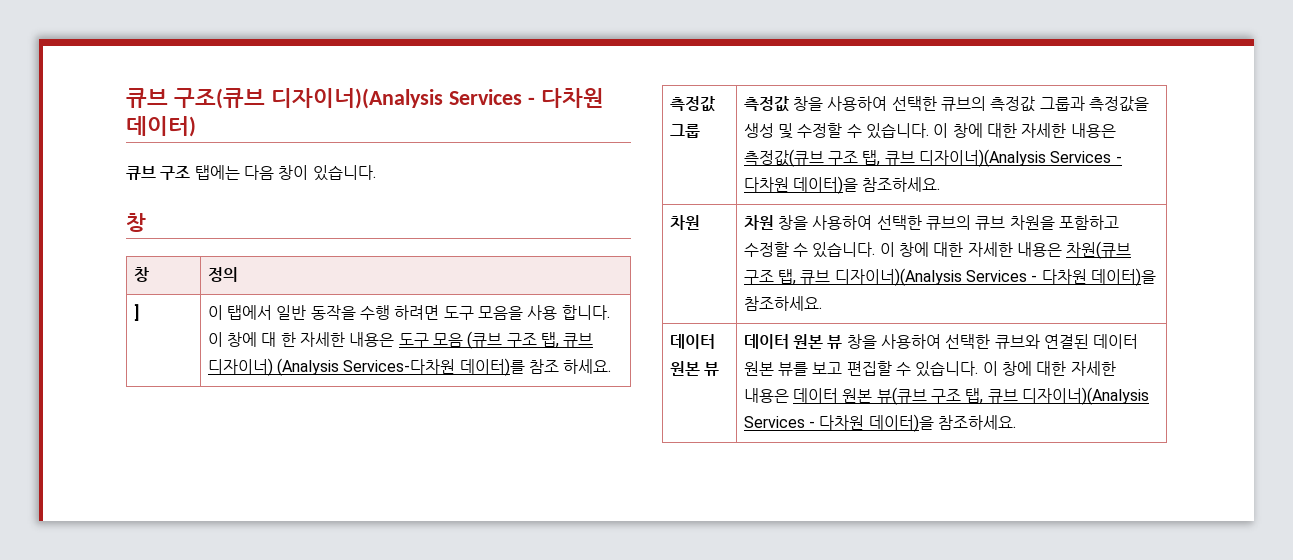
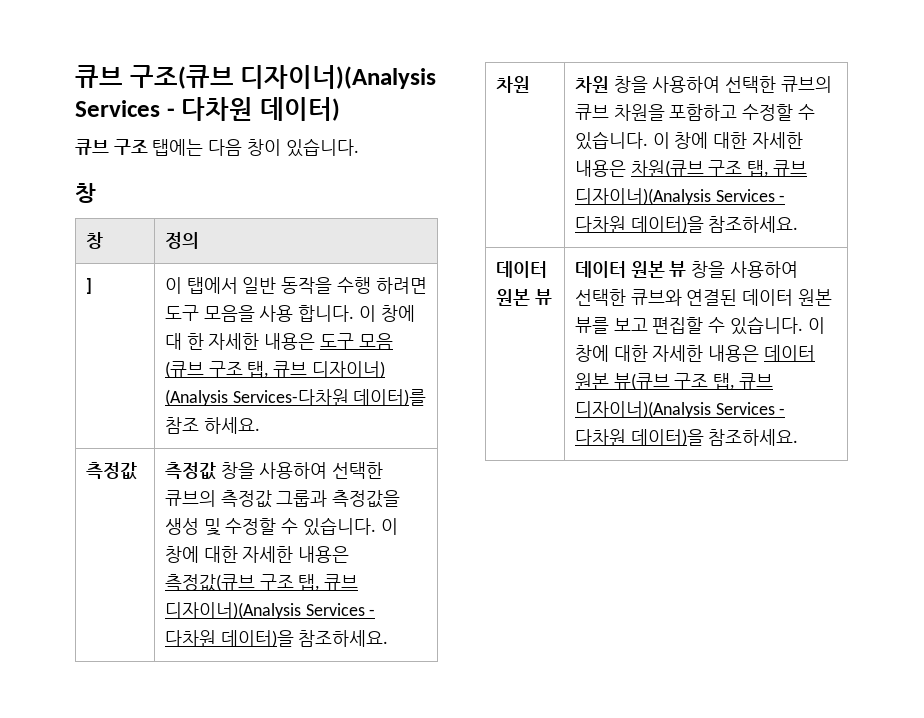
[669,124,700,138] 그룹 -> (138, 471) none

